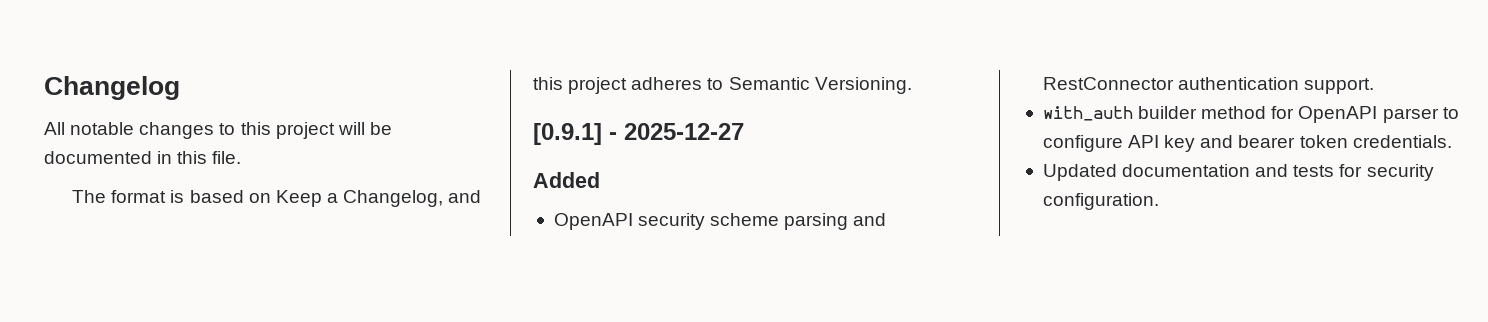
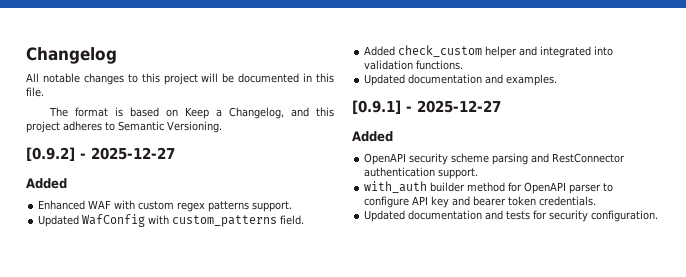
(912, 85) none -> [26,147,175,161] [26,178,67,189] [38,200,293,212] [38,214,305,227] [364,45,614,58] [364,60,464,70] [364,74,558,86] // [0.9.2] - 2025-12-27 // Added // Enhanced WAF with custom regex patterns support. // Updated WafConfig with custom_patterns field. // Added check_custom helper and integrated into validation functions. // Updated documentation and examples.

